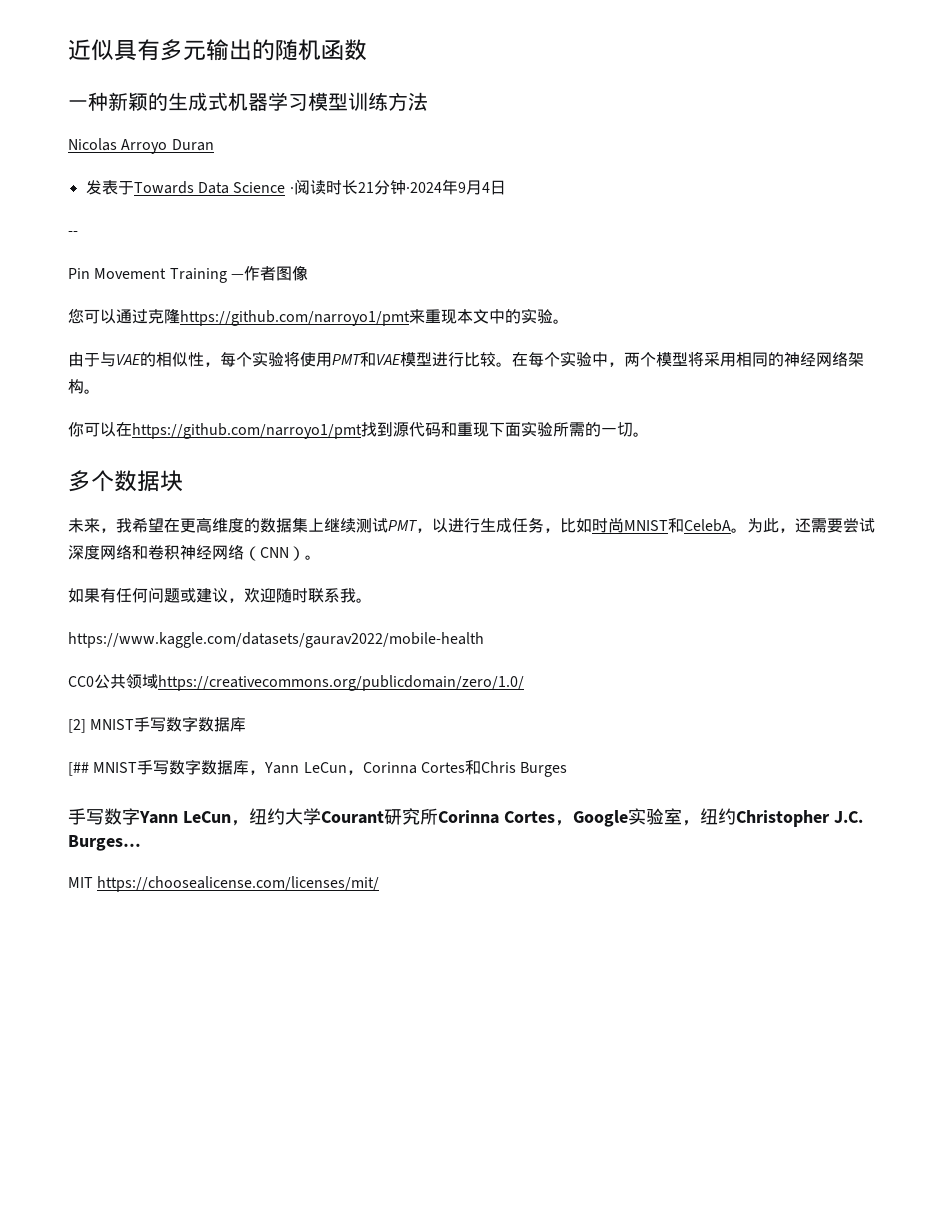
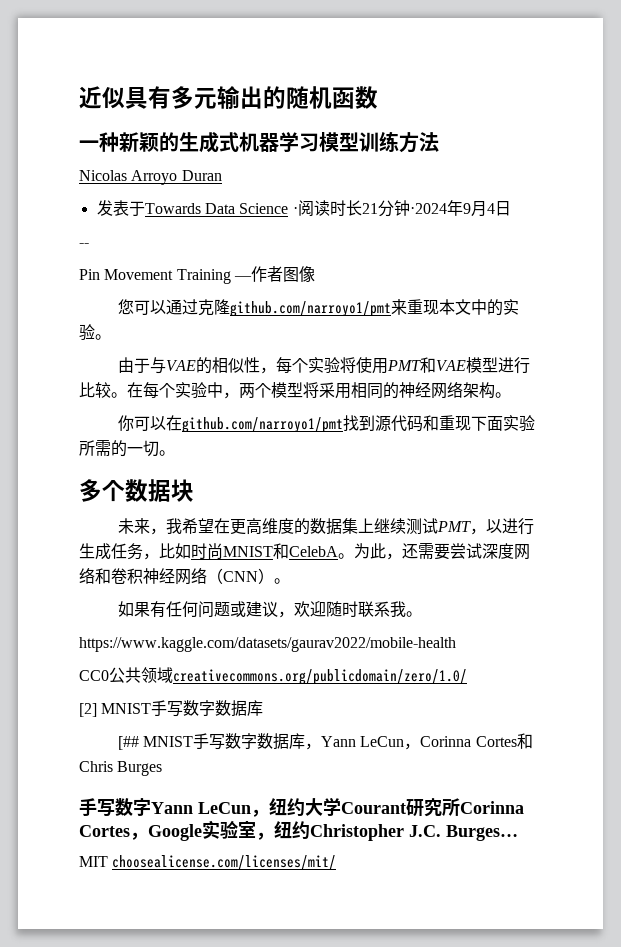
[180,310,410,326] https://github.com/narroyo1/pmt -> [229,301,391,317] github.com/narroyo1/pmt
[132,423,362,439] https://github.com/narroyo1/pmt -> [181,417,343,433] github.com/narroyo1/pmt
[158,675,524,691] https://creativecommons.org/publicdomain/zero/1.0/ -> [173,669,467,685] creativecommons.org/publicdomain/zero/1.0/
[97,876,380,892] https://choosealicense.com/licenses/mit/ -> [112,855,337,870] choosealicense.com/licenses/mit/

